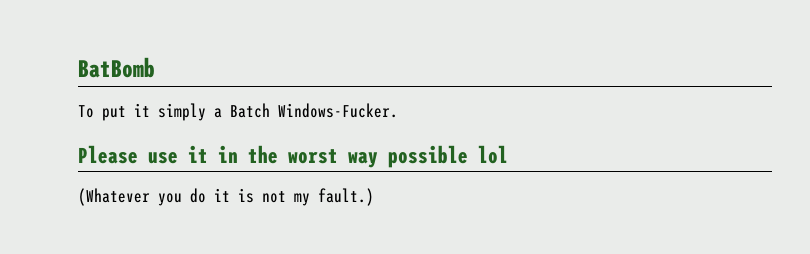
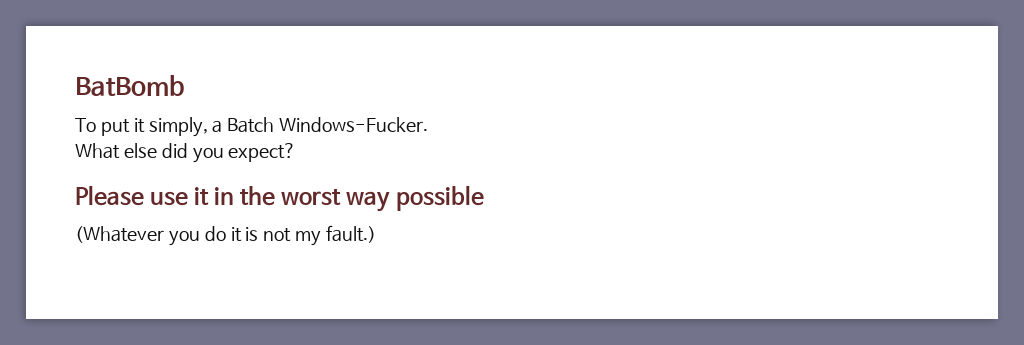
[158,103,206,121] simply -> [148,117,208,137] simply,
(398, 110) none -> [75,143,297,163] // What else did you expect?
[478,145,508,164] lol -> (484, 198) none

